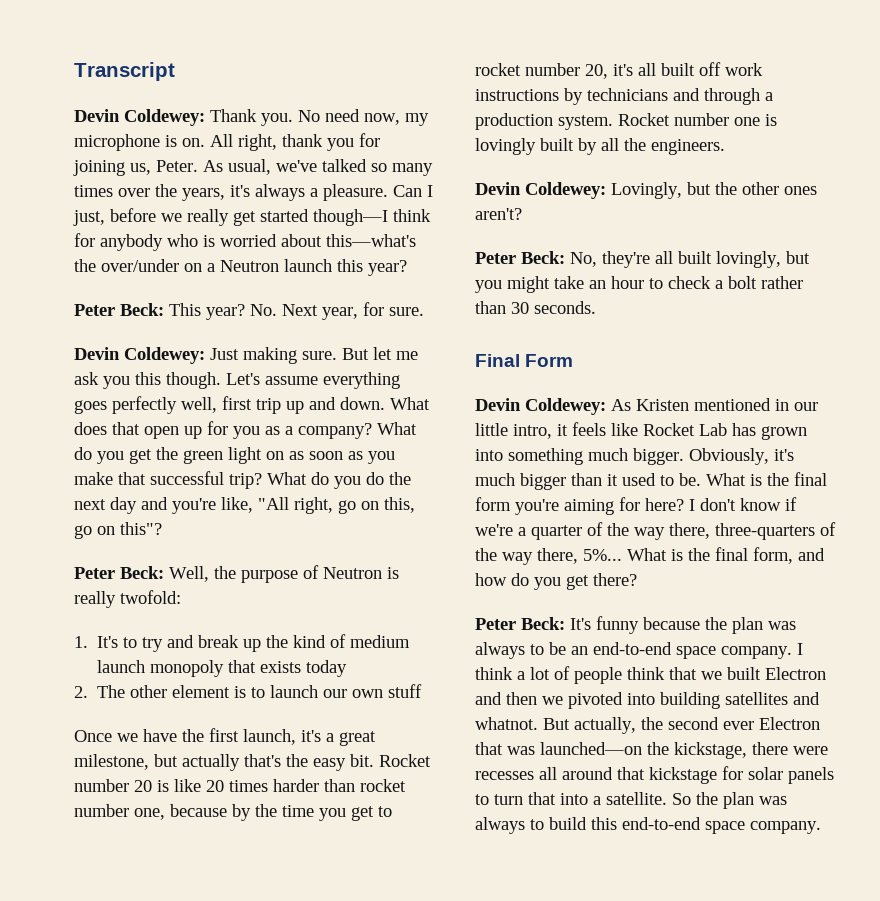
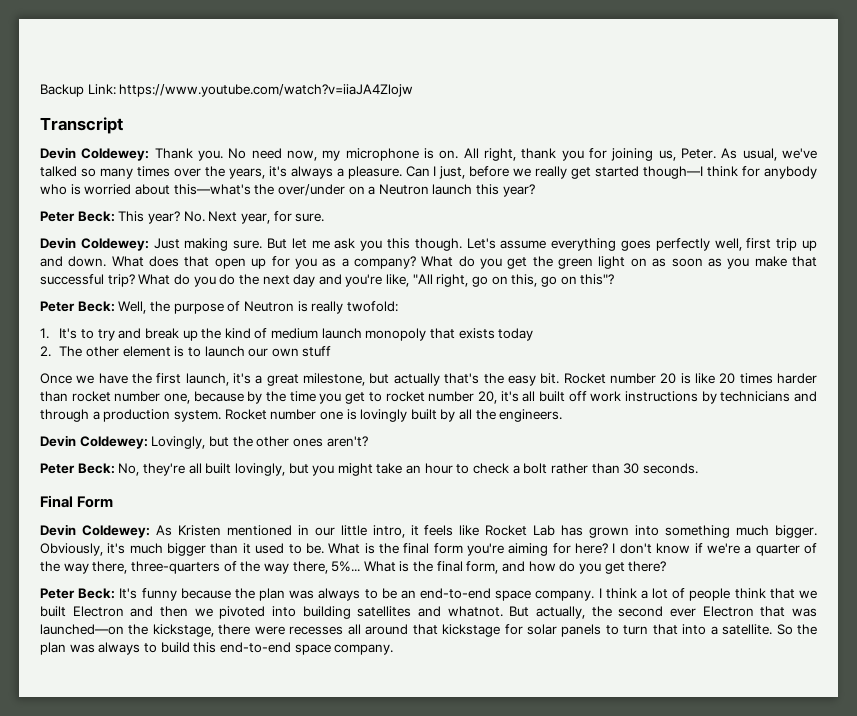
(74, 71) none -> [40,84,414,97] Backup Link: https://www.youtube.com/watch?v=iiaJA4Zlojw //

